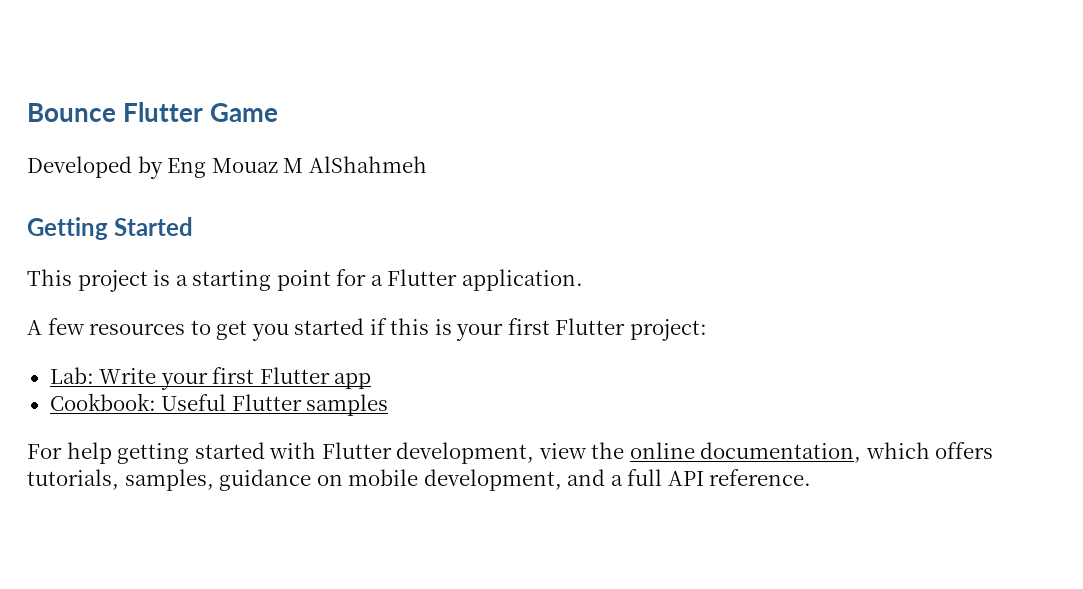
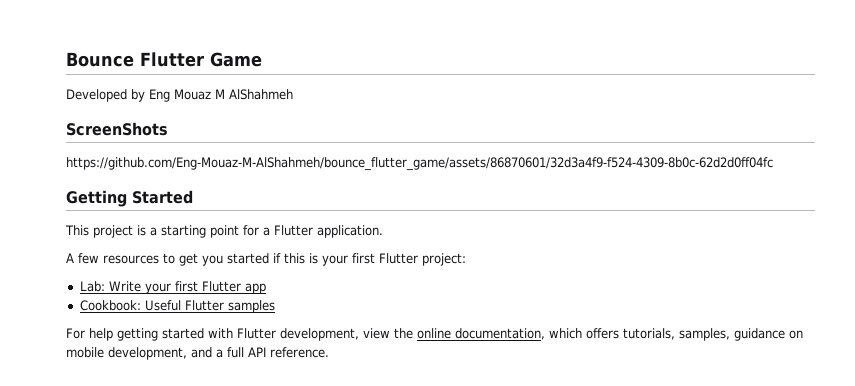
(427, 164) none -> [66,122,168,136] [66,157,773,171] // ScreenShots // https://github.com/Eng-Mouaz-M-AlShahmeh/bounce_flutter_game/assets/86870601/32d3a4f9-f524-4309-8b0c-62d2d0ff04fc

